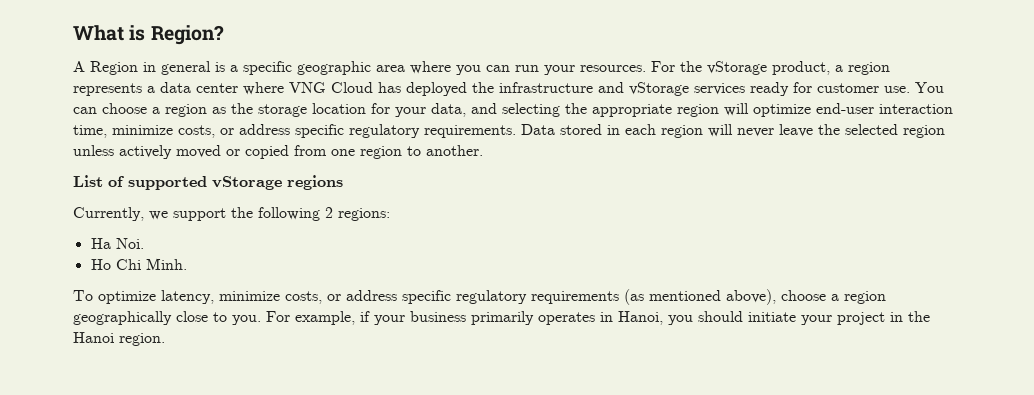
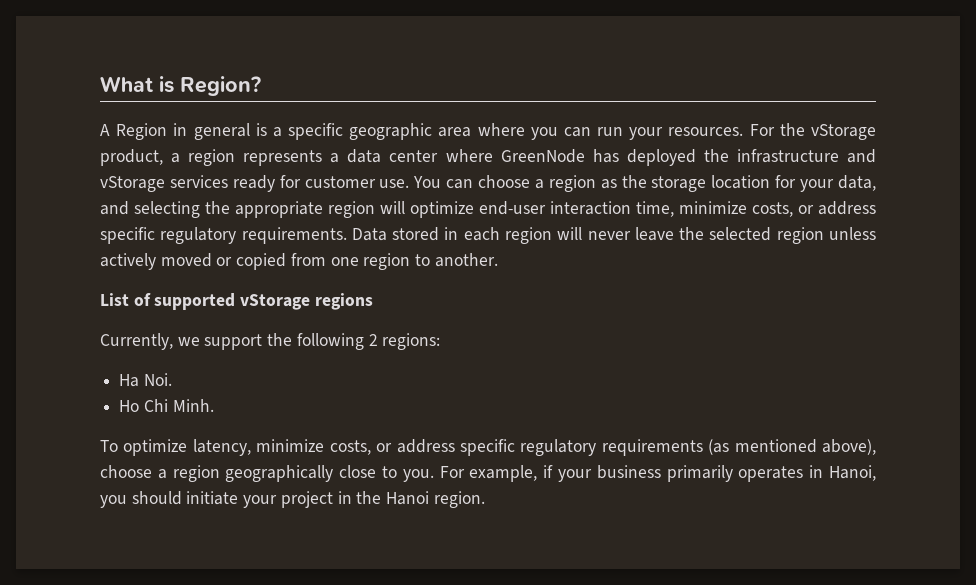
[289,82,373,93] VNG Cloud -> [500,149,585,163] GreenNode

